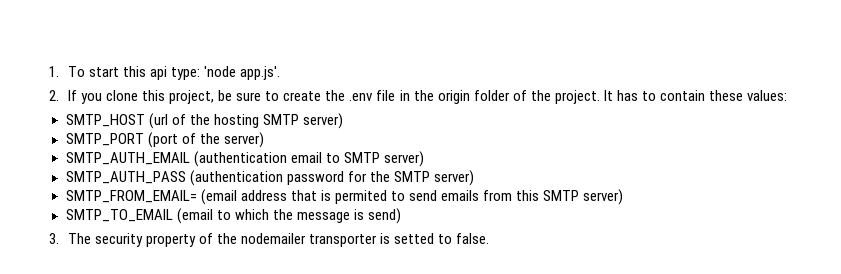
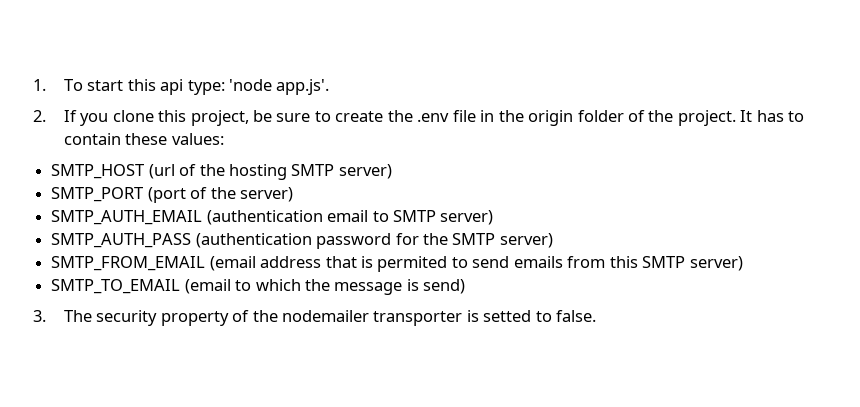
[65,190,197,203] SMTP_FROM_EMAIL= -> [51,256,206,271] SMTP_FROM_EMAIL

